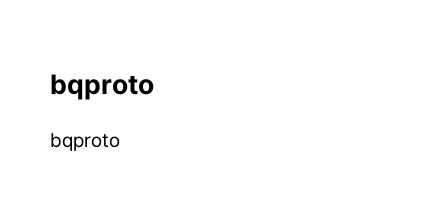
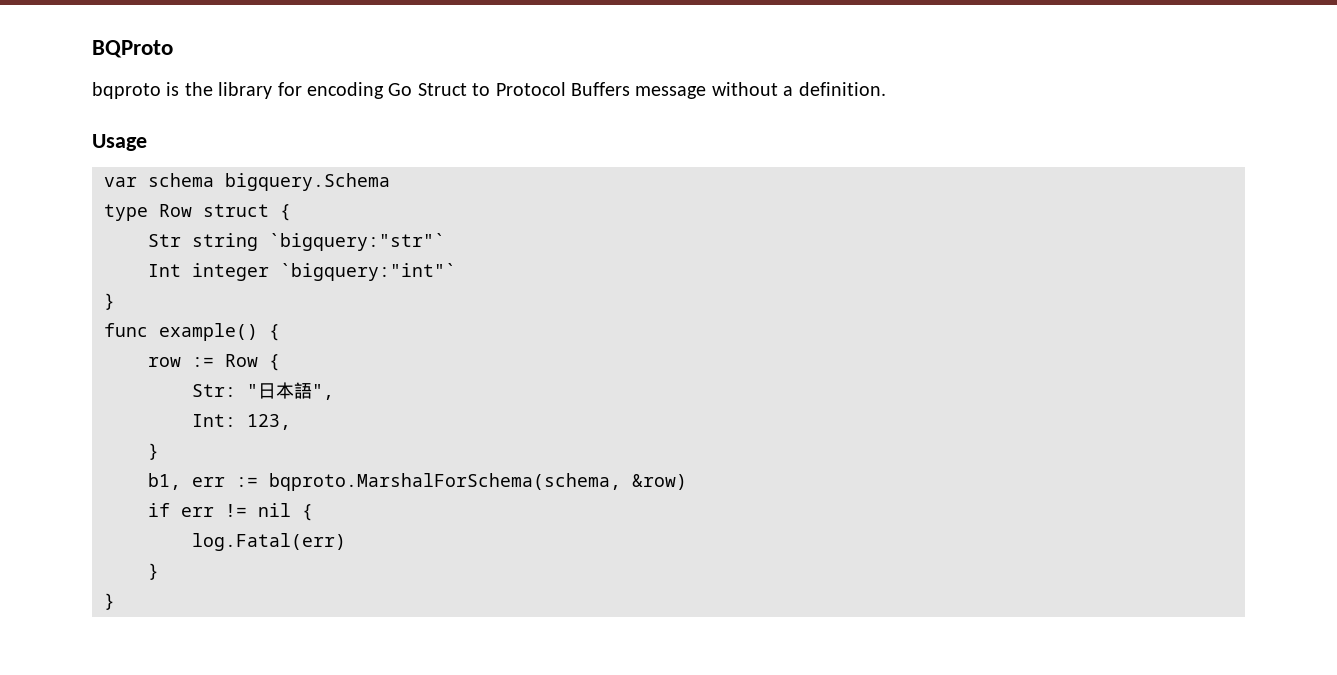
[50,74,154,100] [50,133,120,151] bqproto // bqproto -> [92,40,173,58] [92,82,886,99] [92,134,147,151] [104,173,390,191] [104,204,291,221] [148,233,445,251] [148,263,456,281] [104,293,115,310] [104,323,280,341] [148,354,280,371] [192,382,334,400] [192,414,291,430] [148,443,159,460] [148,473,687,491] [148,503,313,521] [192,533,346,551] [148,563,159,580] [104,593,115,610] BQProto // bqproto is the library for encoding Go Struct to Protocol Buffers message without a definition. // Usage // var schema bigquery.Schema // type Row struct { // Str string `bigquery:"str"` // Int integer `bigquery:"int"` // } // func example() { // row := Row { // Str: "日本語", // Int: 123, // } // b1, err := bqproto.MarshalForSchema(schema, &row) // if err != nil { // log.Fatal(err) // } // }

